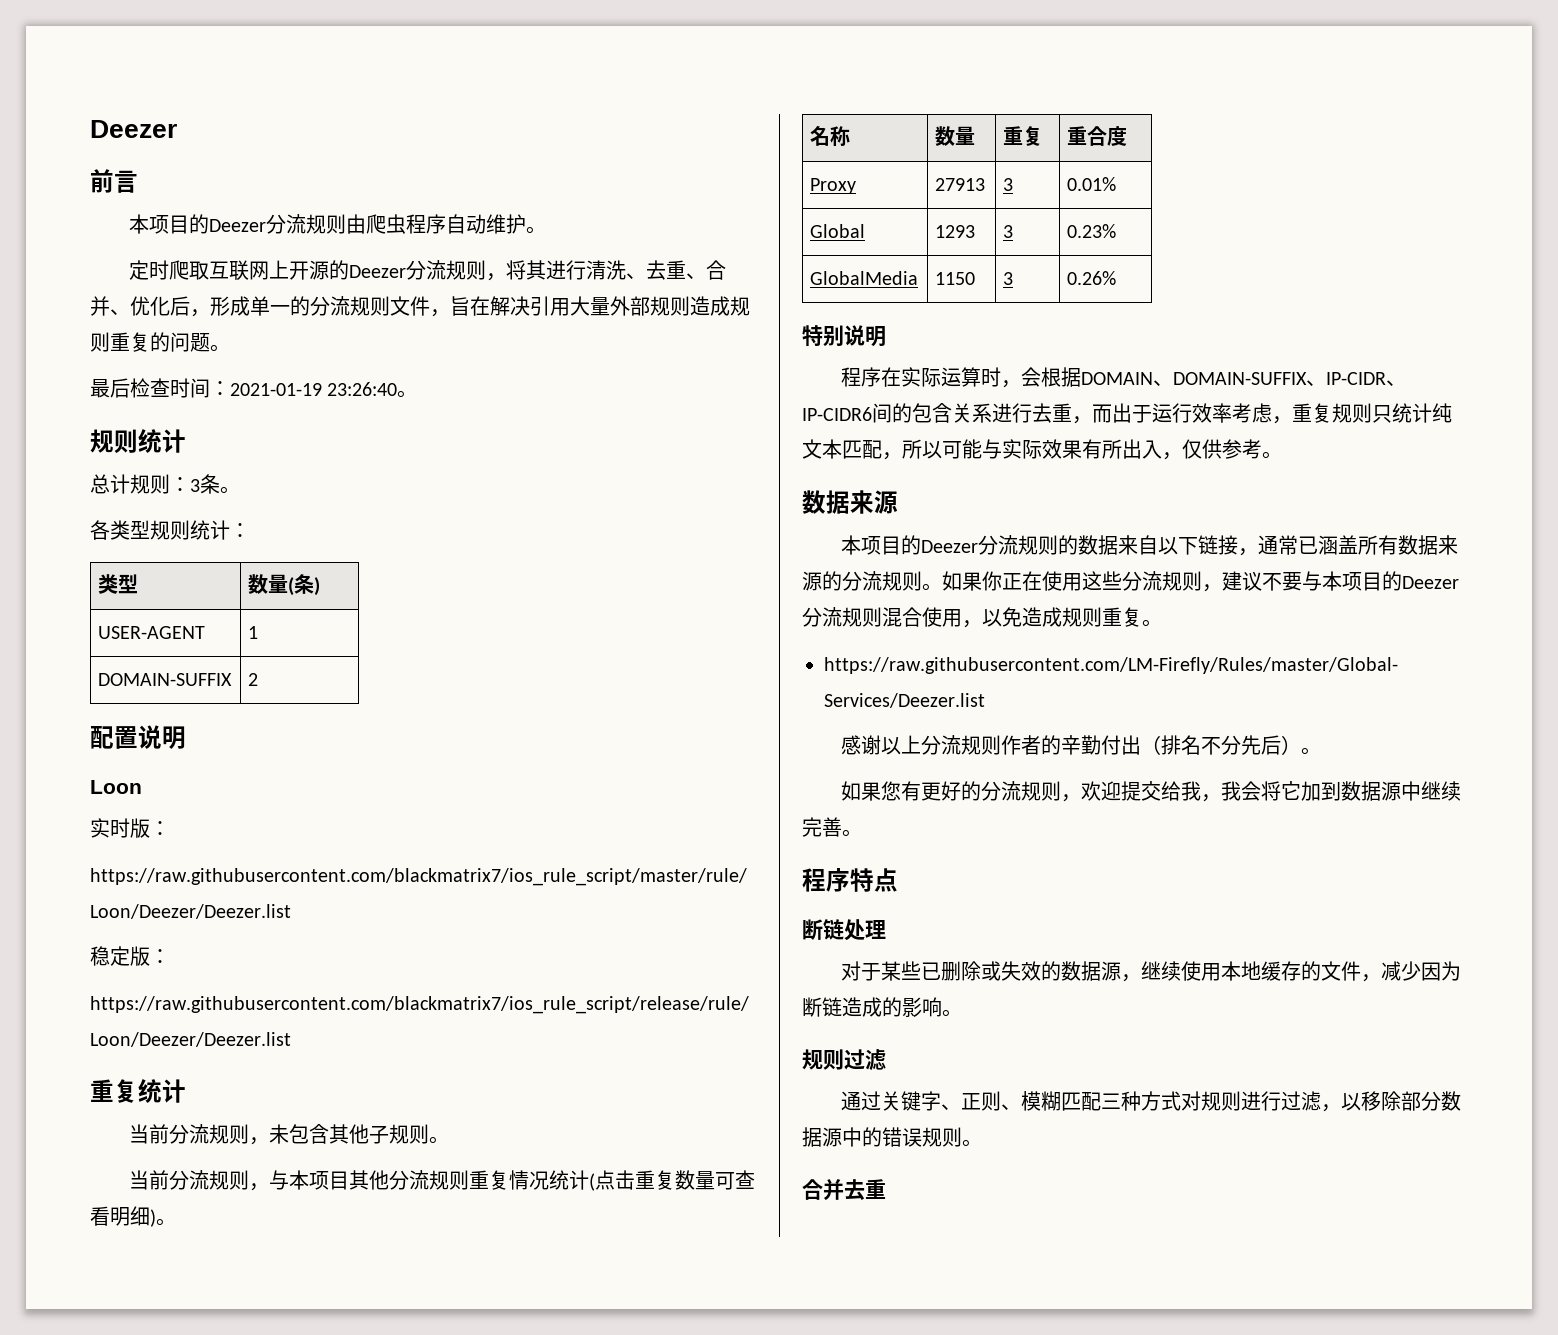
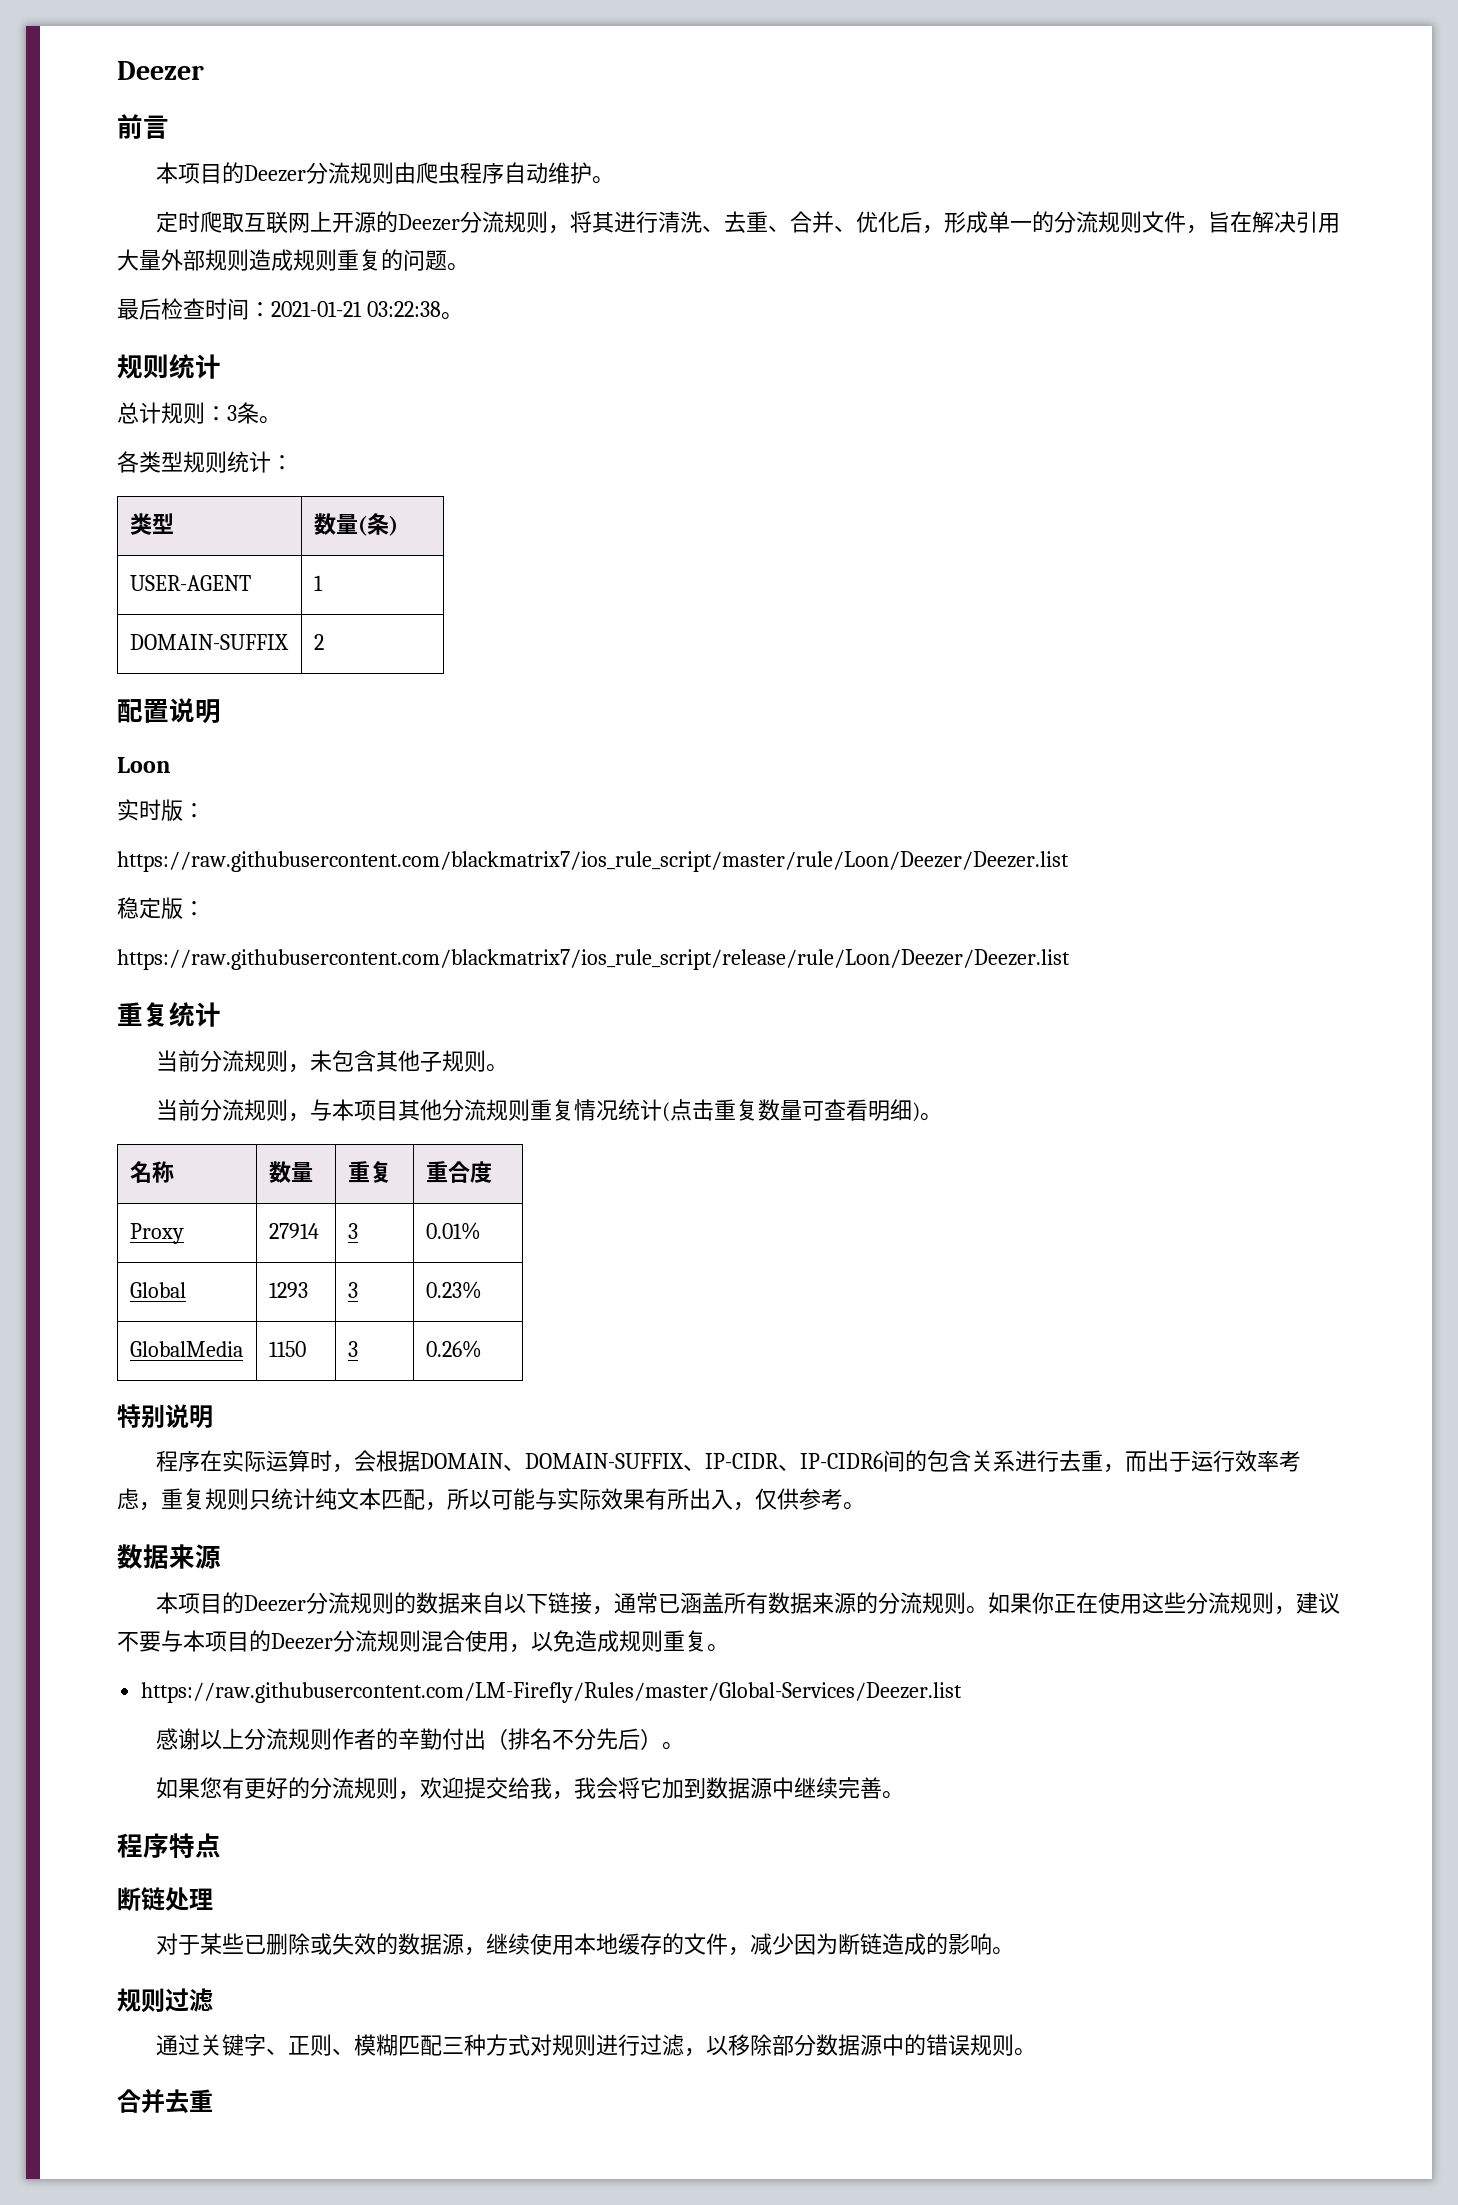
[230,382,398,396] 2021-01-19 23:26:40 -> [271,301,441,317] 2021-01-21 03:22:38
[935,178,986,191] 27913 -> [268,1223,319,1239] 27914

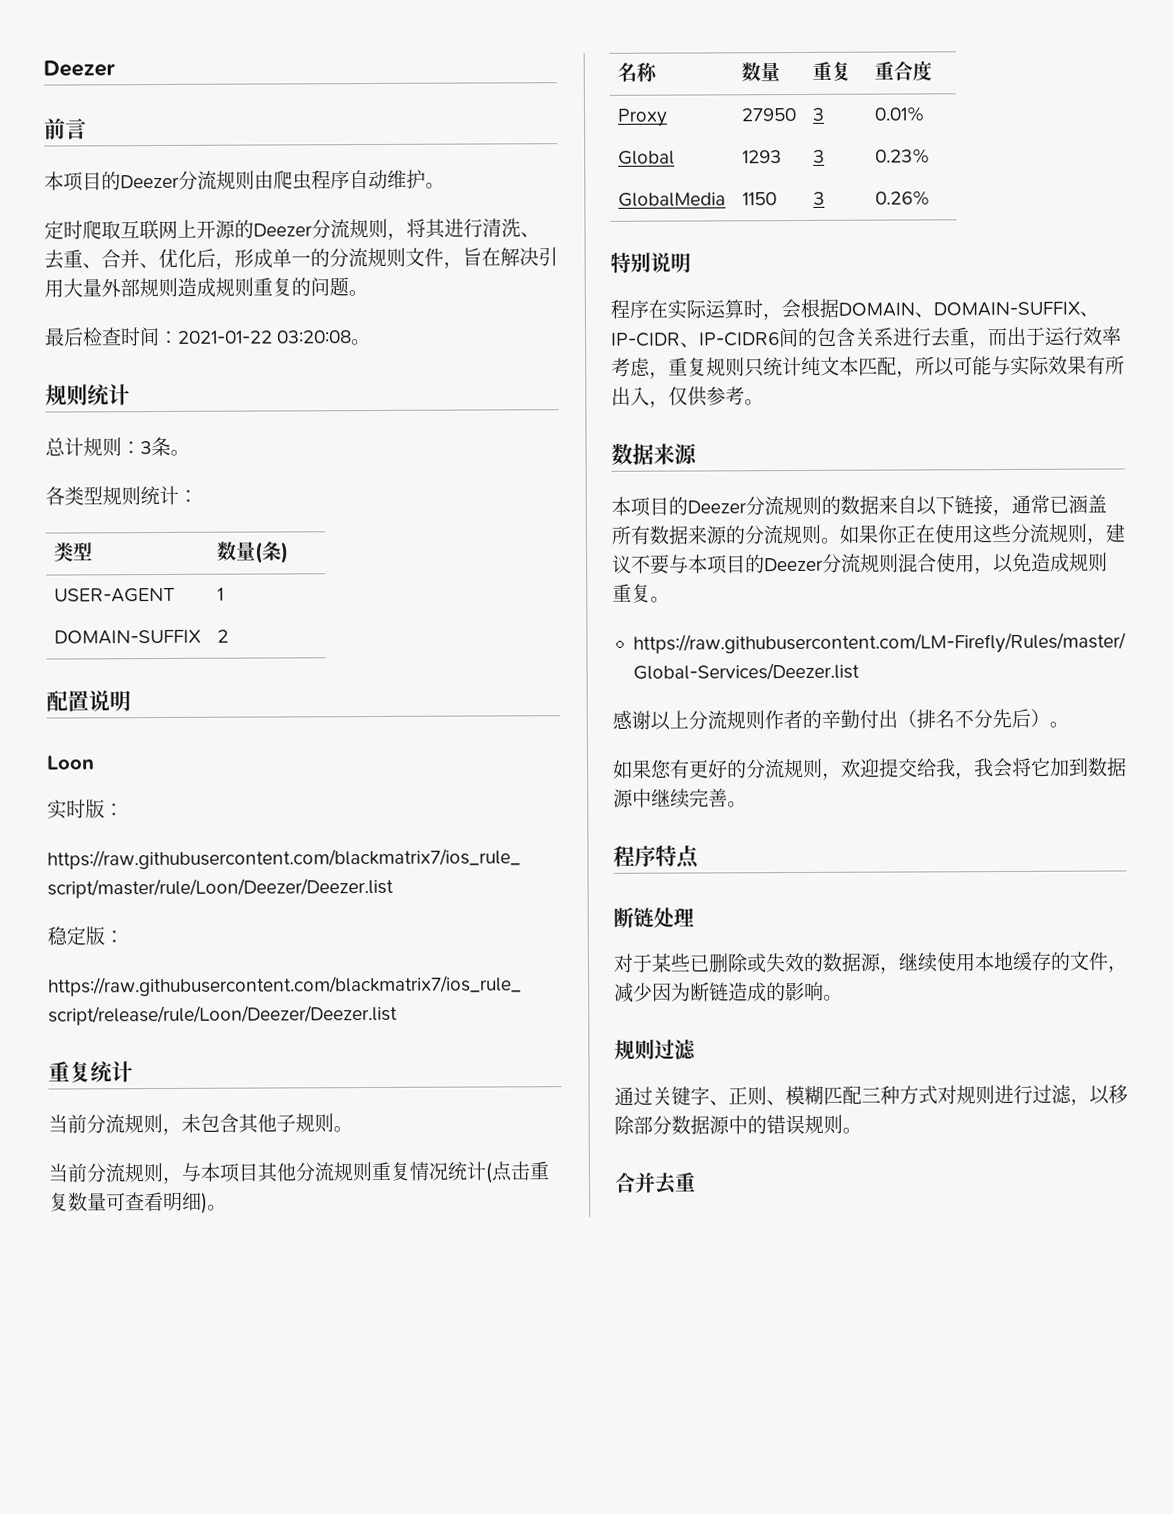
[271,301,441,317] 2021-01-21 03:22:38 -> [177,330,353,344] 2021-01-22 03:20:08
[268,1223,319,1239] 27914 -> [741,108,798,122] 27950

